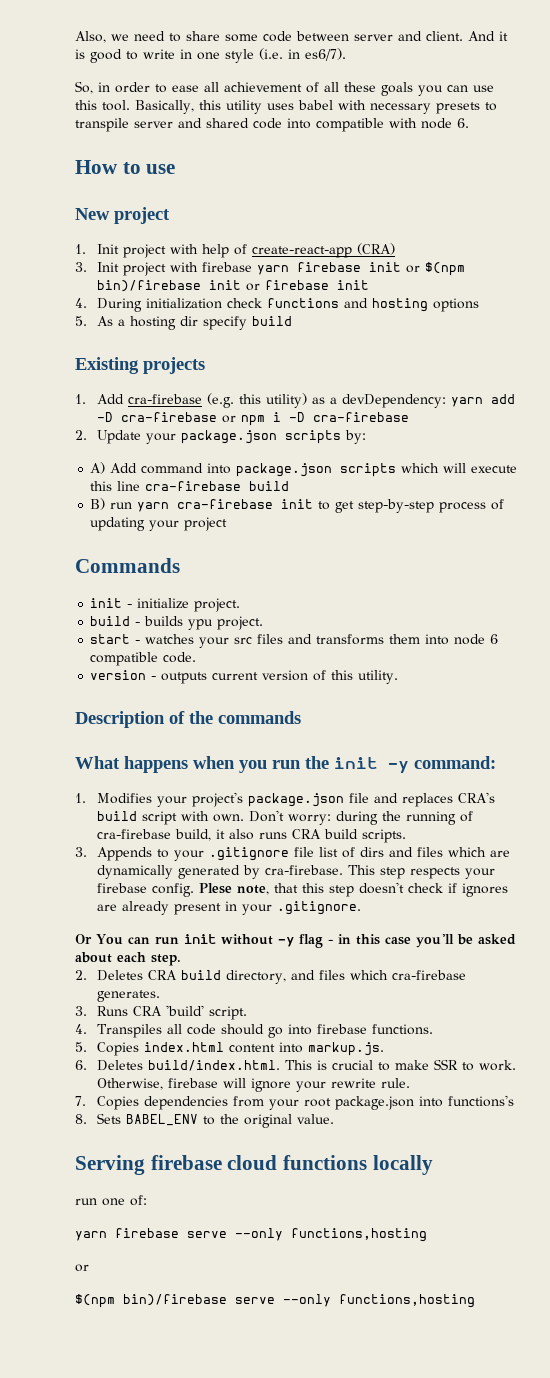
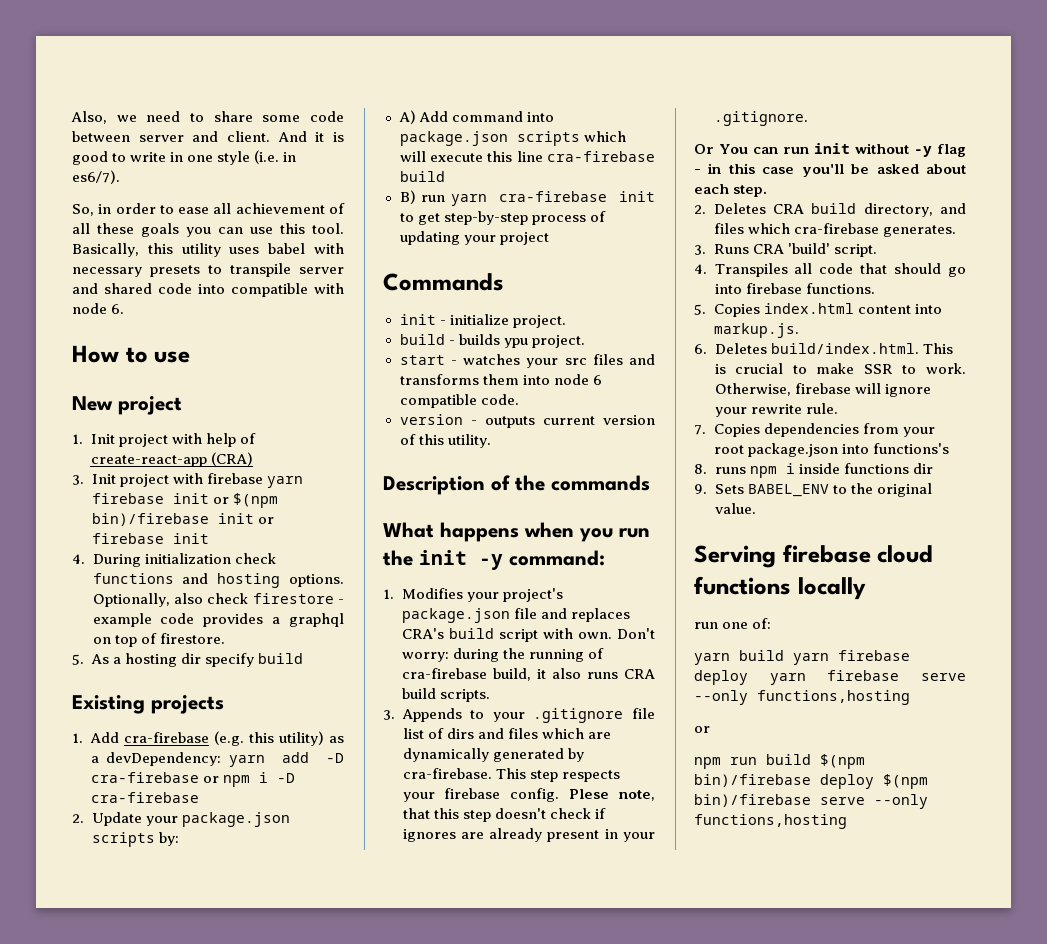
[432,298,479,312] options -> [289,574,344,587] [92,593,344,607] [92,613,344,627] [92,633,225,647] options. Optionally, also check firestore - example code provides a graphql on top of firestore.
(216, 1029) none -> [860,263,888,274] that
(87, 1119) none -> [714,463,933,478] [694,484,707,494] runs npm i inside functions dir // 9.
(107, 1236) none -> [739,650,910,665] [694,670,806,685] build yarn firebase deploy yarn
(89, 1268) none -> [694,754,865,769] [694,774,874,789] npm run build $(npm bin)/firebase deploy

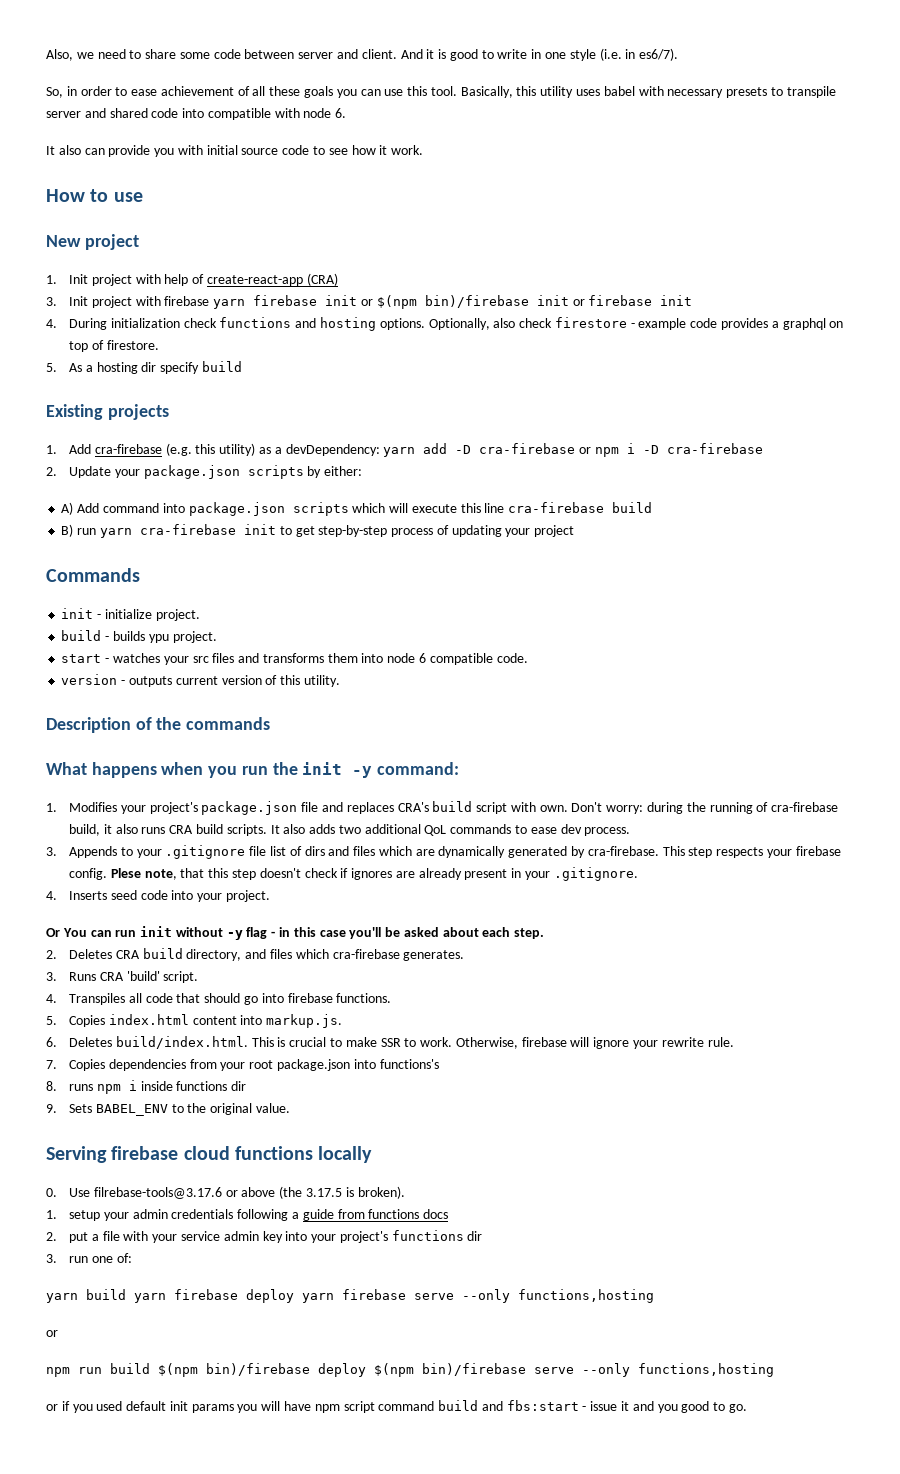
[213,203,232,214] all -> (158, 92) none
(125, 309) none -> [46,145,424,157] // It also can provide you with initial source code to see how it work.
[158,832,179,846] by: -> [307,466,363,478] by either:
(490, 695) none -> [270,824,631,836] It also adds two additional QoL commands to ease dev process.
(808, 118) none -> [46,890,270,902] // 4. Inserts seed code into your project.
(866, 588) none -> [46,1186,405,1199] [46,1209,449,1221] [46,1230,483,1243] [46,1254,57,1263] 0. Use filrebase-tools@3.17.6 or above (the 3.17.5 is broken). // 1. setup your admin credentials following a guide from functions docs // 2. put a file with your service admin key into your project's functions dir // 3.
(847, 821) none -> [46,1400,747,1413] // or if you used default init params you will have npm script command build and fbs:start - issue it and you good to go.

